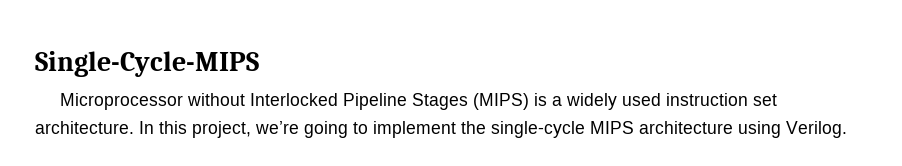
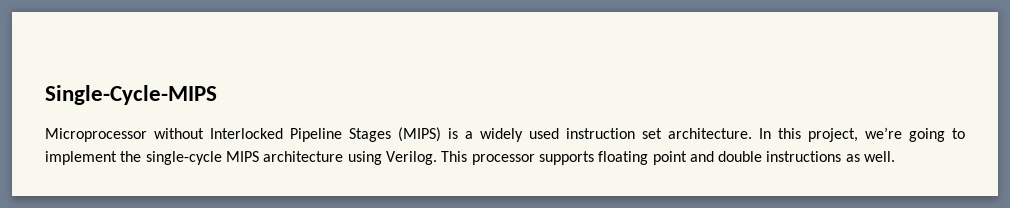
(847, 129) none -> [441,151,896,165] This processor supports floating point and double instructions as well.

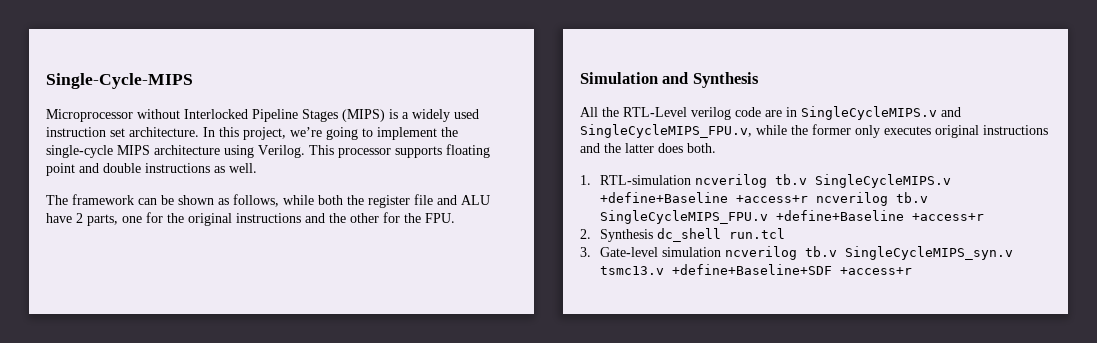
(896, 156) none -> [46,194,490,208] [46,212,455,226] [580,72,759,88] [580,106,961,120] [580,124,1048,138] [580,143,716,153] [580,174,951,188] [599,192,928,206] [599,210,984,224] [580,228,785,242] [580,246,1013,260] [599,264,912,275] // The framework can be shown as follows, while both the register file and ALU have 2 parts, one for the original instructions and the other for the FPU. // Simulation and Synthesis // All the RTL-Level verilog code are in SingleCycleMIPS.v and SingleCycleMIPS_FPU.v, while the former only executes original instructions and the latter does both. // 1. RTL-simulation ncverilog tb.v SingleCycleMIPS.v +define+Baseline +access+r ncverilog tb.v SingleCycleMIPS_FPU.v +define+Baseline +access+r // 2. Synthesis dc_shell run.tcl // 3. Gate-level simulation ncverilog tb.v SingleCycleMIPS_syn.v tsmc13.v +define+Baseline+SDF +access+r

